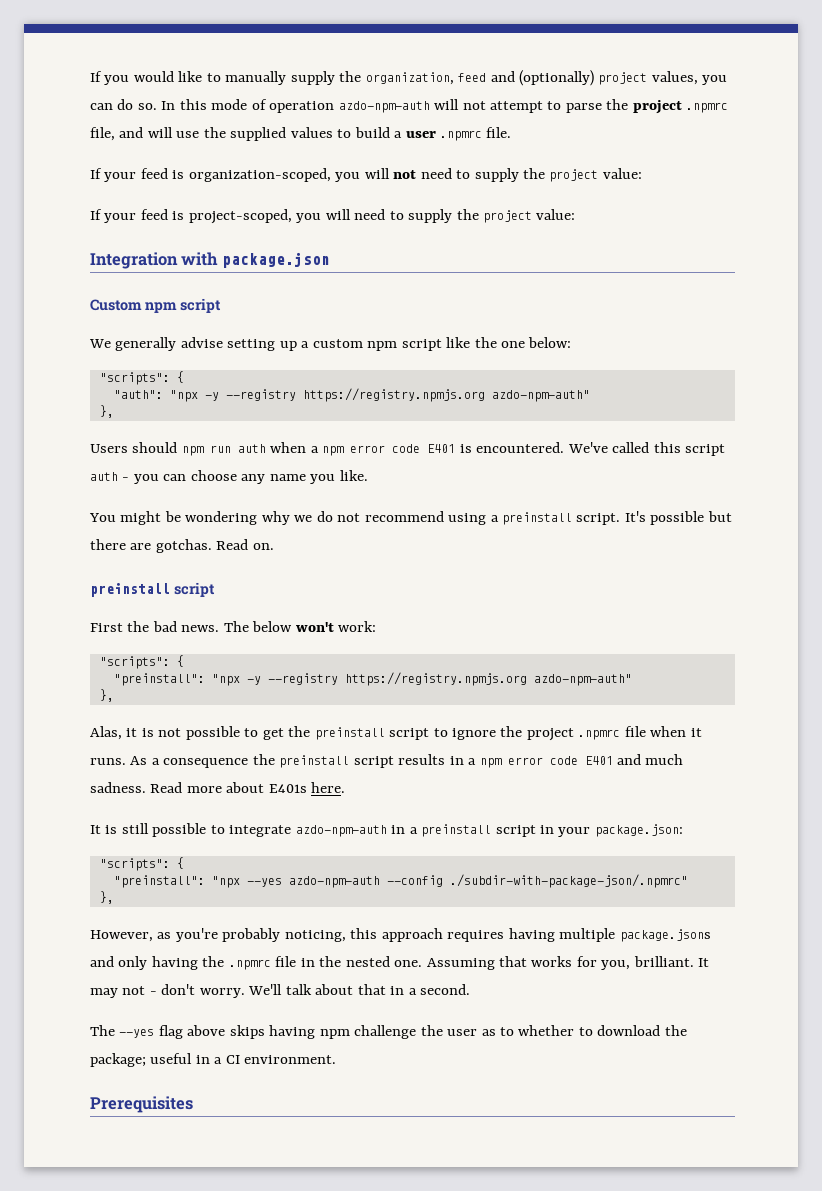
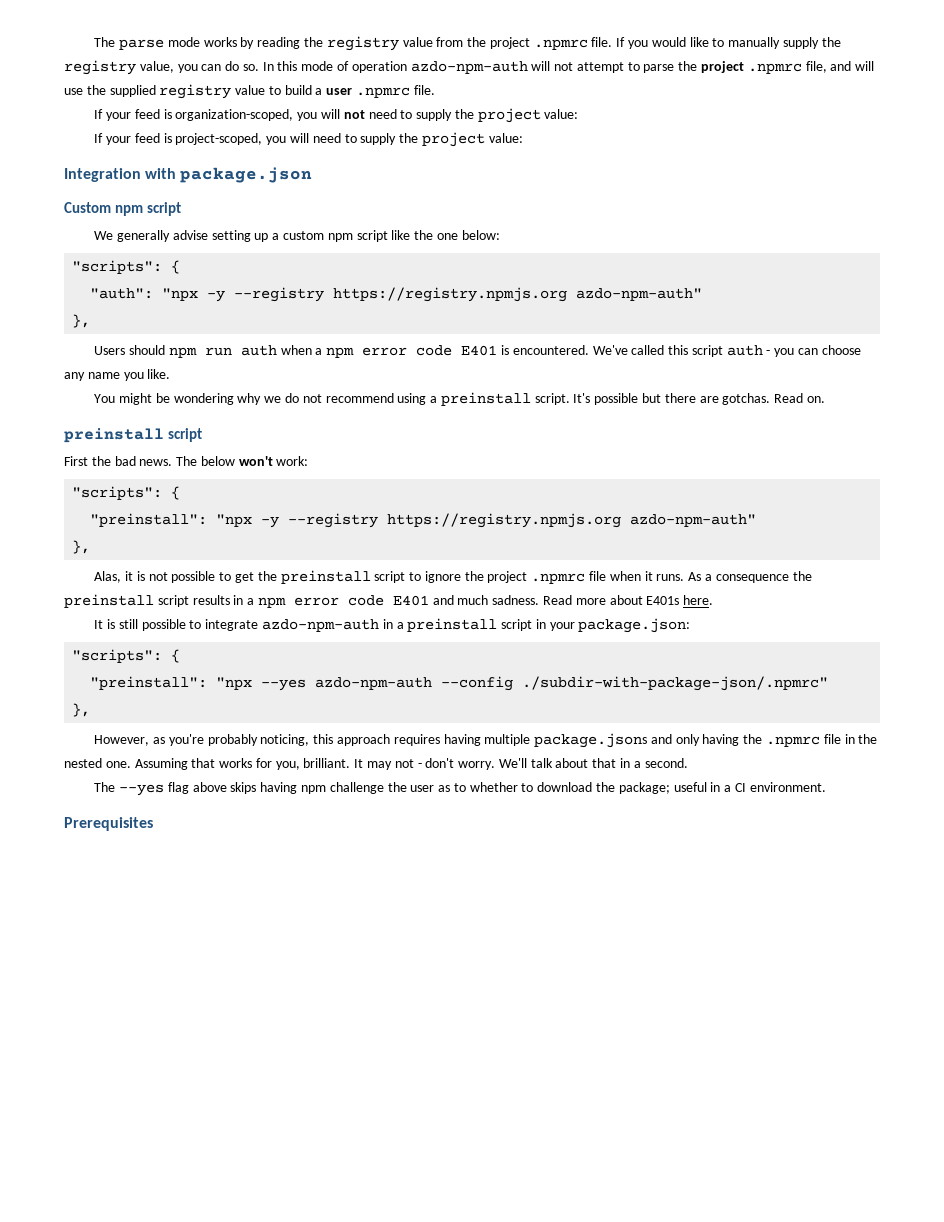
(90, 76) none -> [94,36,613,51] The parse mode works by reading the registry value from the project .npmrc file.
[365,70,698,86] organization, feed and (optionally) project values, -> [64,60,174,75] registry value,
[290,127,333,138] values -> [159,84,266,99] registry value

